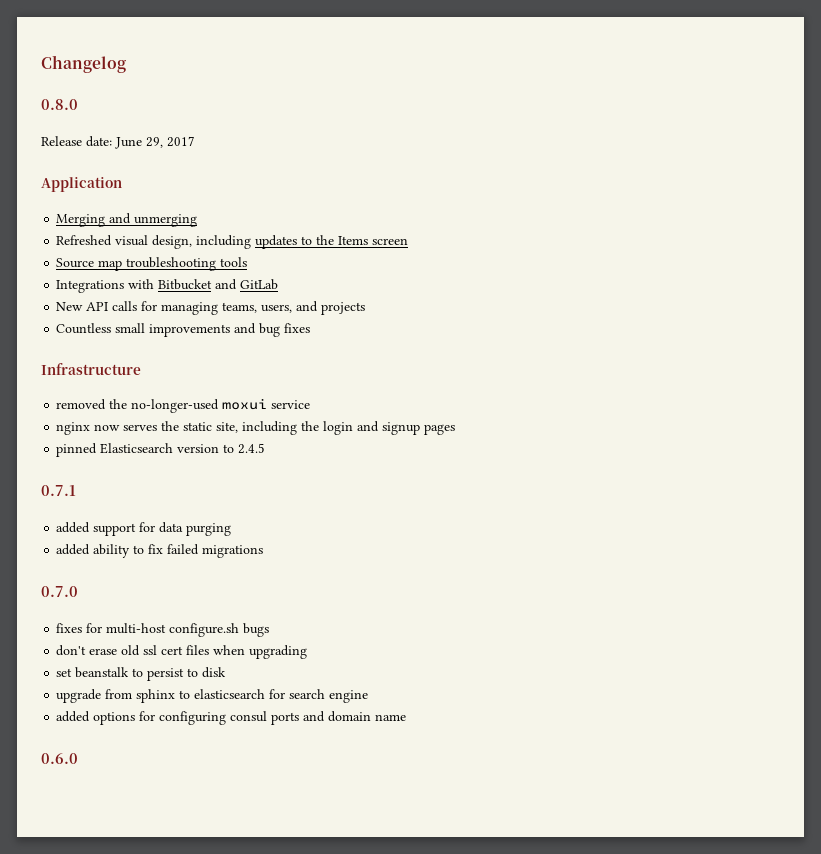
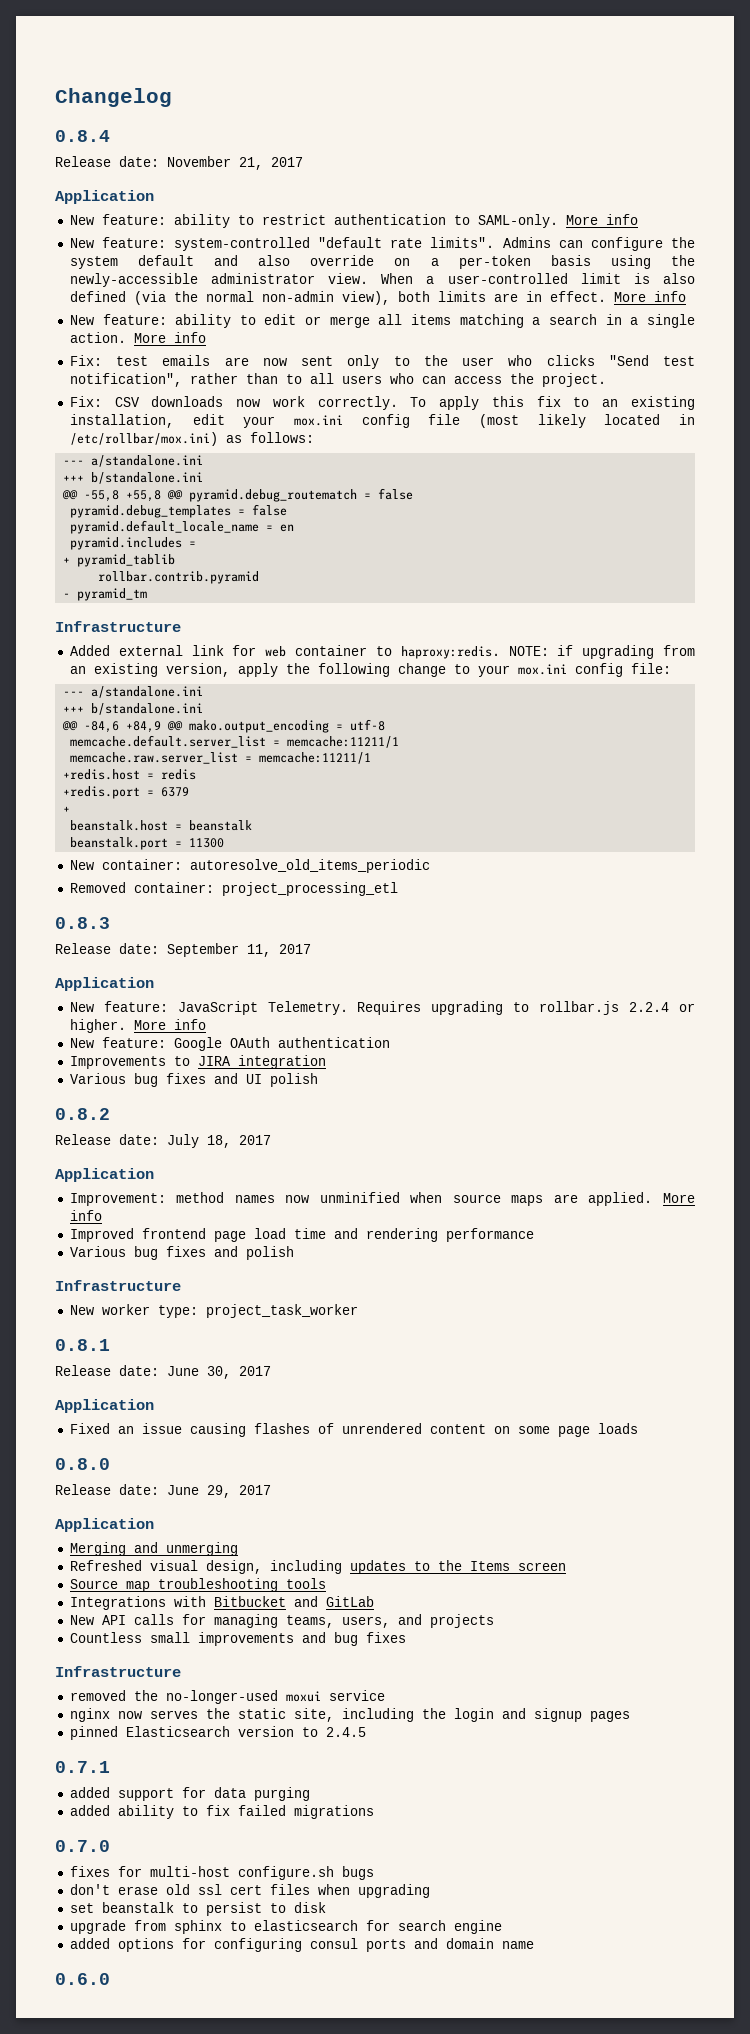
(126, 64) none -> [55,130,110,142] [55,156,303,170] [55,190,154,204] [69,214,638,228] [69,237,695,251] [69,255,696,269] [69,273,695,287] [69,291,686,305] [69,314,695,328] [69,332,206,343] [69,355,695,369] [69,373,606,387] [69,396,695,410] [69,414,695,428] [69,432,314,446] [63,455,204,467] [63,472,204,484] [62,488,414,502] [70,504,288,518] [70,520,295,534] [70,537,197,550] [63,554,176,567] [98,571,260,584] [63,588,148,601] [55,621,181,632] [69,645,695,659] [69,663,671,677] [63,686,204,698] [63,703,204,715] [62,719,386,733] [70,735,400,748] [70,752,372,764] [63,769,197,780] [63,786,190,799] [63,806,71,813] [70,820,253,831] [70,837,225,850] [69,859,430,873] [69,882,398,896] [55,917,110,929] [55,943,311,957] [55,977,154,991] [69,1001,695,1015] [69,1019,206,1033] [69,1037,390,1051] [69,1055,326,1069] [69,1073,318,1087] [55,1108,110,1120] [55,1134,271,1148] [55,1168,154,1182] [69,1192,695,1206] [69,1210,102,1221] [69,1228,534,1242] [69,1246,294,1260] [55,1280,181,1291] [69,1304,358,1318] [55,1339,110,1351] [55,1365,271,1379] [55,1399,154,1413] [69,1423,638,1437] // 0.8.4 // Release date: November 21, 2017 // Application // New feature: ability to restrict authentication to SAML-only. More info // New feature: system-controlled "default rate limits". Admins can configure the system default and also override on a per-token basis using the newly-accessible administrator view. When a user-controlled limit is also defined (via the normal non-admin view), both limits are in effect. More info // New feature: ability to edit or merge all items matching a search in a single action. More info // Fix: test emails are now sent only to the user who clicks "Send test notification", rather than to all users who can access the project. // Fix: CSV downloads now work correctly. To apply this fix to an existing installation, edit your mox.ini config file (most likely located in /etc/rollbar/mox.ini) as follows: // --- a/standalone.ini // +++ b/standalone.ini // @@ -55,8 +55,8 @@ pyramid.debug_routematch = false // pyramid.debug_templates = false // pyramid.default_locale_name = en // pyramid.includes = // + pyramid_tablib // rollbar.contrib.pyramid // - pyramid_tm // Infrastructure // Added external link for web container to haproxy:redis. NOTE: if upgrading from an existing version, apply the following change to your mox.ini config file: // --- a/standalone.ini // +++ b/standalone.ini // @@ -84,6 +84,9 @@ mako.output_encoding = utf-8 // memcache.default.server_list = memcache:11211/1 // memcache.raw.server_list = memcache:11211/1 // +redis.host = redis // +redis.port = 6379 // + // beanstalk.host = beanstalk // beanstalk.port = 11300 // New container: autoresolve_old_items_periodic // Removed container: project_processing_etl // 0.8.3 // Release date: September 11, 2017 // Application // New feature: JavaScript Telemetry. Requires upgrading to rollbar.js 2.2.4 or higher. More info // New feature: Google OAuth authentication // Improvements to JIRA integration // Various bug fixes and UI polish // 0.8.2 // Release date: July 18, 2017 // Application // Improvement: method names now unminified when source maps are applied. More info // Improved frontend page load time and rendering performance // Various bug fixes and polish // Infrastructure // New worker type: project_task_worker // 0.8.1 // Release date: June 30, 2017 // Application // Fixed an issue causing flashes of unrendered content on some page loads

